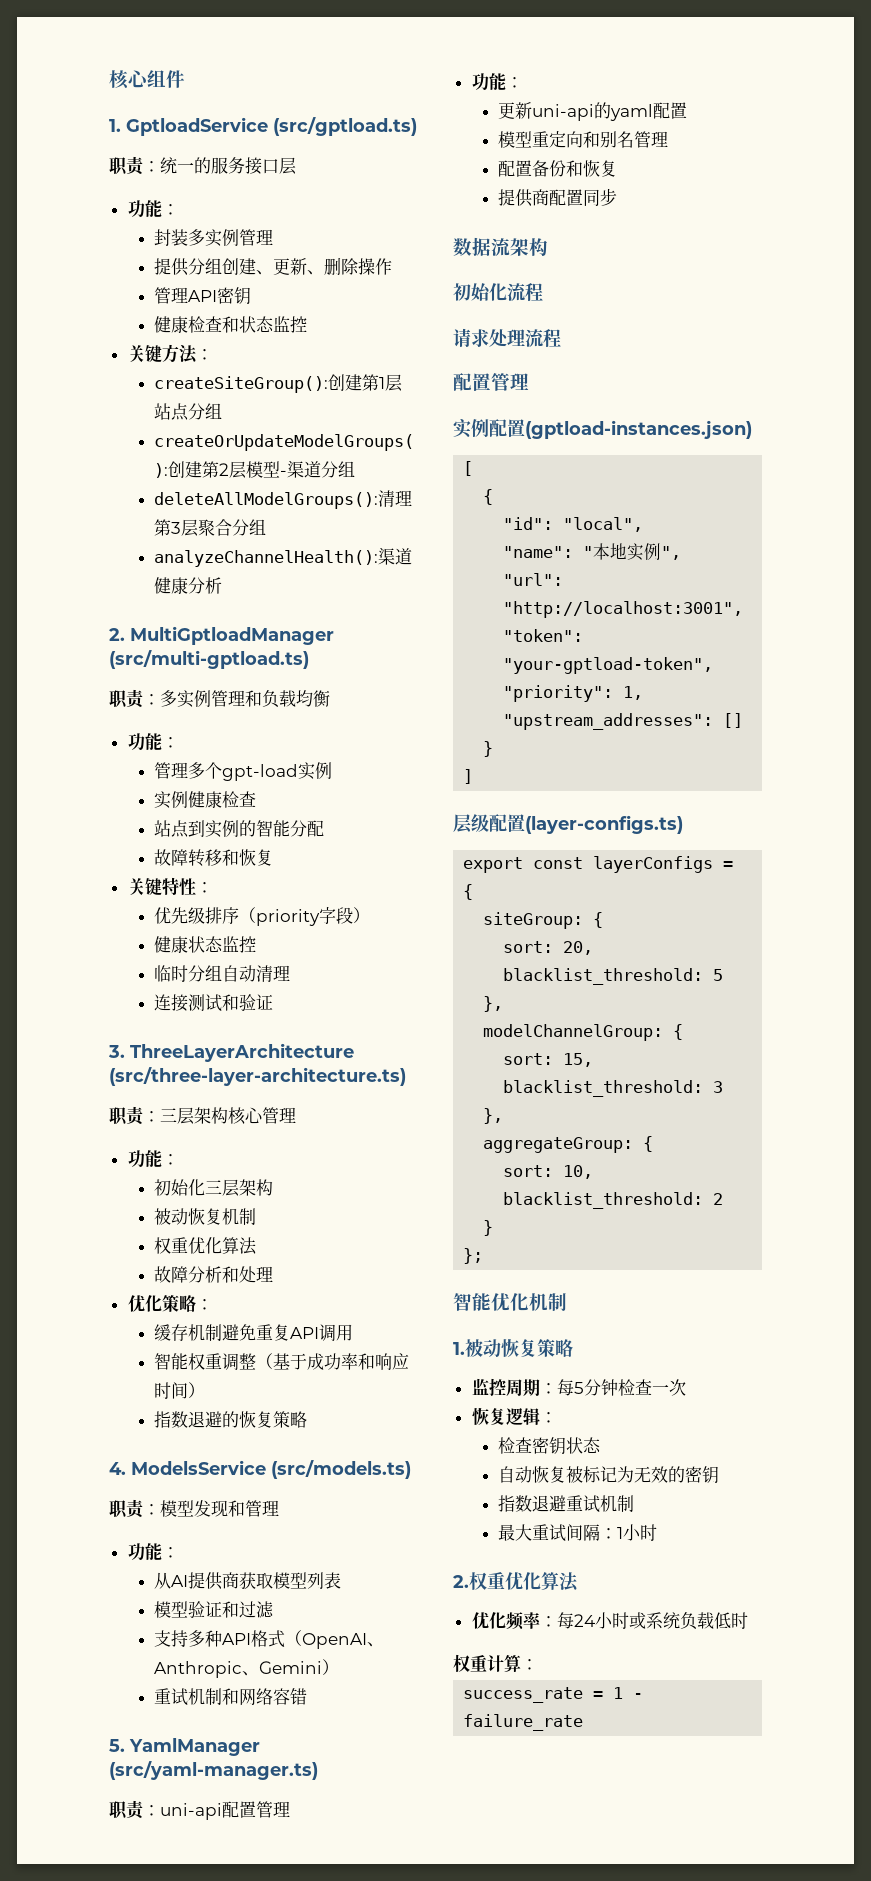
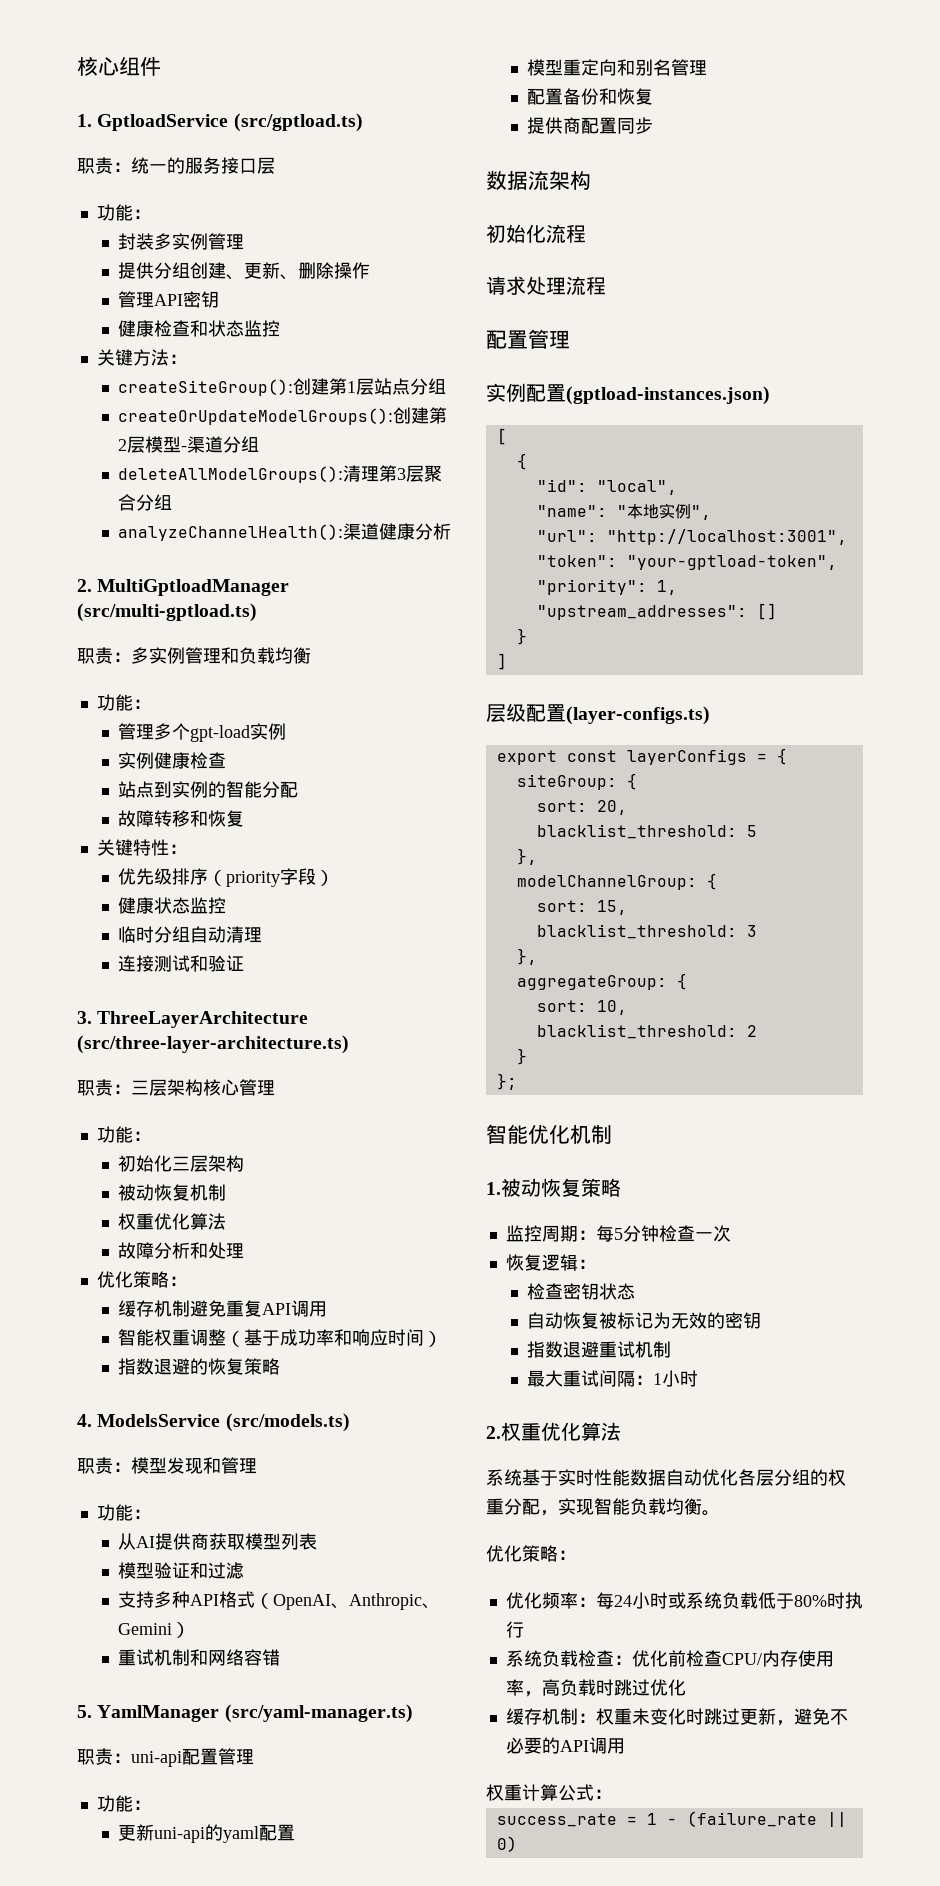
(579, 1582) none -> [486,1469,846,1486] [486,1498,720,1516] [486,1545,576,1562] // 系统基于实时性能数据自动优化各层分组的权重分配，实现智能负载均衡。 // 优化策略：
[730,1612,748,1629] 时 -> [775,1592,863,1609] [505,1621,524,1638] [505,1650,834,1667] [505,1679,686,1697] [505,1708,848,1726] [505,1737,625,1754] 于80%时执行 // 系统负载检查：优化前检查CPU/内存使用率，高负载时跳过优化 // 缓存机制：权重未变化时跳过更新，避免不必要的API调用
(521, 1663) none -> [558,1784,594,1801] 公式
[463,1714,584,1731] failure_rate -> [686,1811,847,1827] [496,1836,517,1852] (failure_rate || 0)

